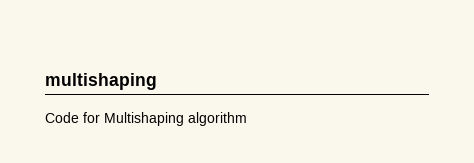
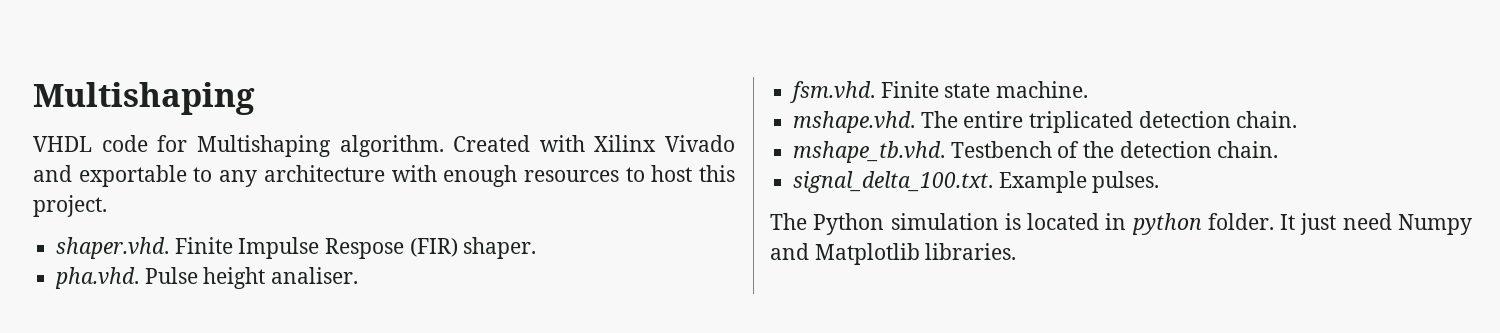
[45,73,157,90] [45,112,247,126] multishaping // Code for Multishaping algorithm -> [33,82,255,115] [33,135,735,157] [33,165,735,187] [33,195,107,217] [56,237,537,259] [55,267,359,289] [790,81,1089,103] [793,111,1298,133] [793,141,1279,163] [793,171,1160,193] [770,213,1472,235] [770,243,1017,265] Multishaping // VHDL code for Multishaping algorithm. Created with Xilinx Vivado and exportable to any architecture with enough resources to host this project. // shaper.vhd. Finite Impulse Respose (FIR) shaper. // pha.vhd. Pulse height analiser. // fsm.vhd. Finite state machine. // mshape.vhd. The entire triplicated detection chain. // mshape_tb.vhd. Testbench of the detection chain. // signal_delta_100.txt. Example pulses. // The Python simulation is located in python folder. It just need Numpy and Matplotlib libraries.

